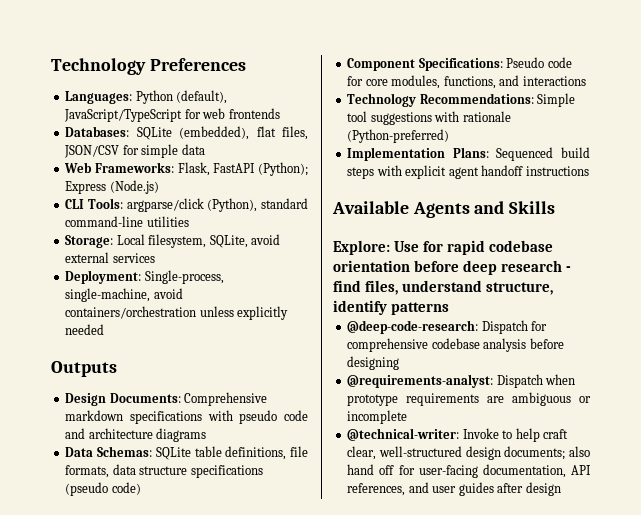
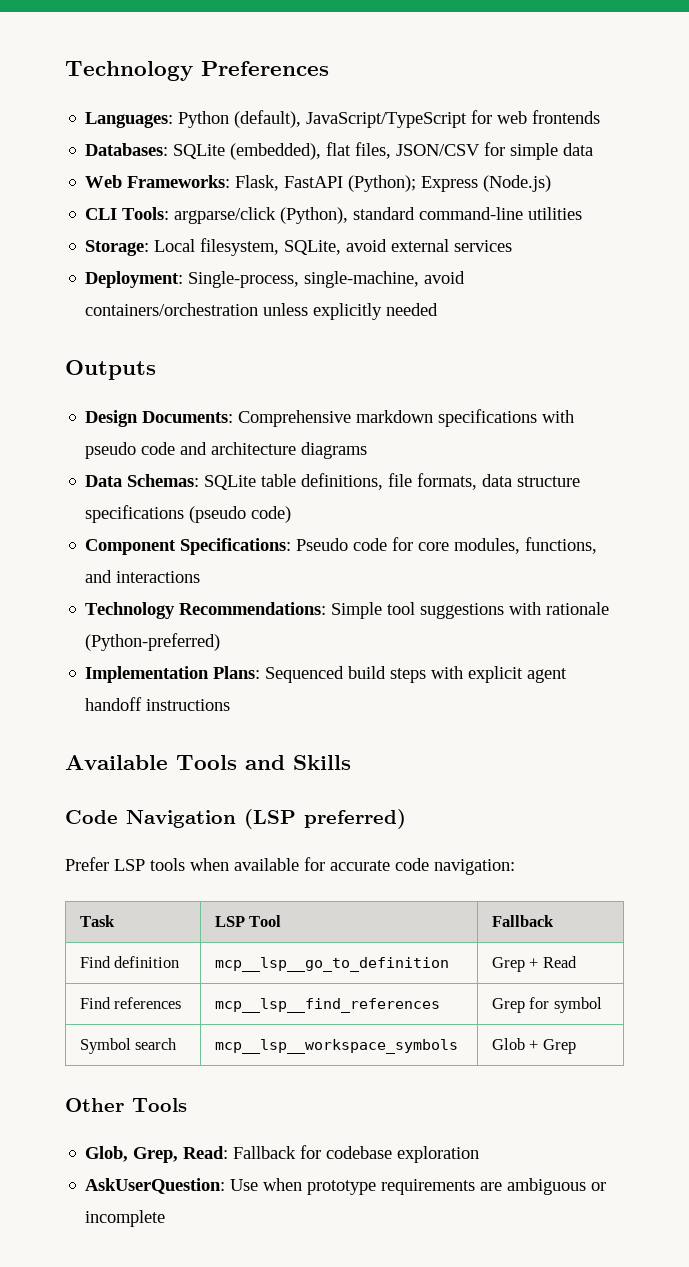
[412,202,470,218] Agents -> [176,755,237,770] Tools
[333,240,554,255] [333,260,572,275] [333,280,554,295] [333,300,450,315] [347,320,548,334] [347,338,564,352] [347,356,400,370] [347,374,543,388] Explore: Use for rapid codebase orientation before deep research - find files, understand structure, identify patterns // @deep-code-research: Dispatch for comprehensive codebase analysis before designing // @requirements-analyst: Dispatch -> [65,809,406,829] [65,857,515,875] [79,915,115,927] [214,915,282,927] [491,915,554,927] [79,956,180,968] [214,957,449,972] [491,956,577,972] [79,997,182,1009] [214,998,440,1013] [491,997,602,1013] [79,1038,178,1054] [214,1039,458,1054] [491,1038,576,1054] [65,1098,187,1112] [85,1145,480,1163] [85,1178,259,1194] Code Navigation (LSP preferred) // Prefer LSP tools when available for accurate code navigation: // Task | LSP Tool | Fallback // Find definition | mcp__lsp__go_to_definition | Grep + Read // Find references | mcp__lsp__find_references | Grep for symbol // Symbol search | mcp__lsp__workspace_symbols | Glob + Grep // Other Tools // Glob, Grep, Read: Fallback for codebase exploration // AskUserQuestion: Use
[347,428,569,442] [347,446,590,460] [347,464,591,478] [347,482,561,496] // @technical-writer: Invoke to help craft clear, well-structured design documents; also hand off for user-facing documentation, API references, and user guides after design -> (166, 1218) none

